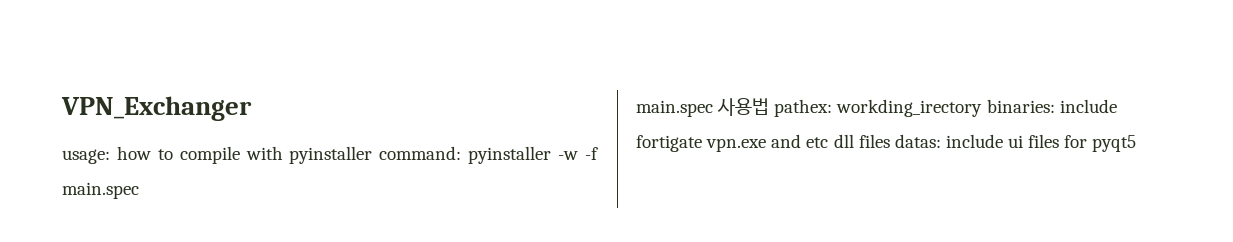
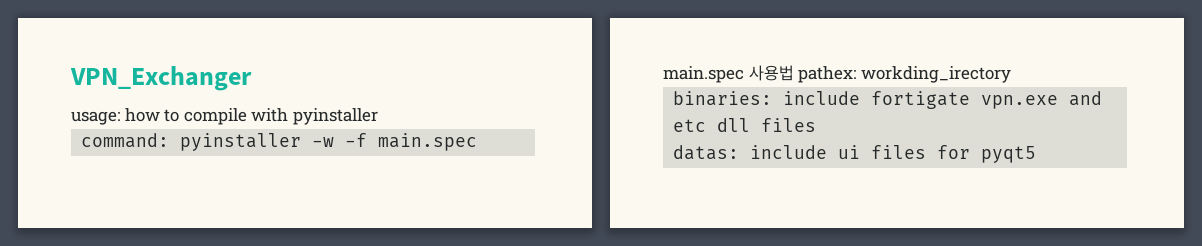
(373, 155) none -> (378, 116) //
(983, 108) none -> (1011, 74) //
(890, 141) none -> (817, 125) //

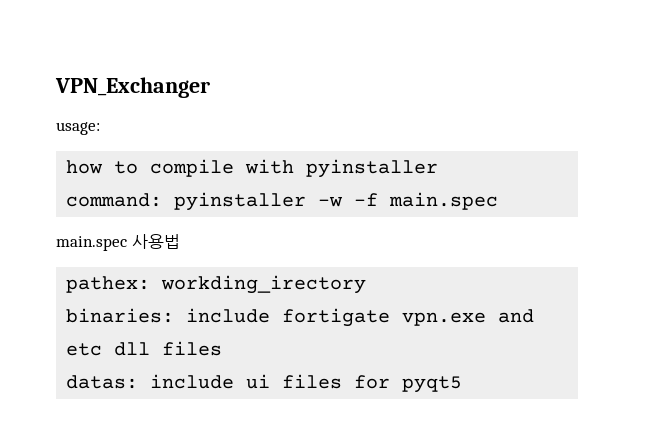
(120, 118) none -> (100, 128) //
(794, 73) none -> (180, 241) //

